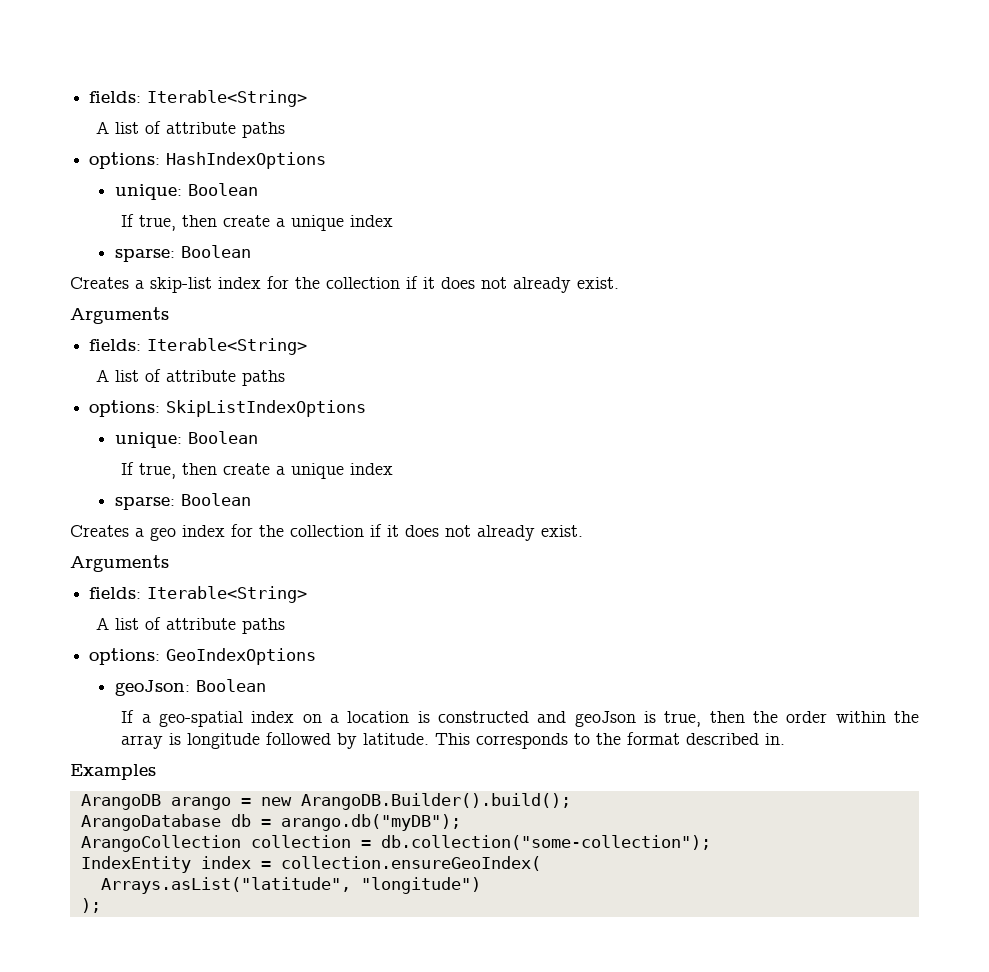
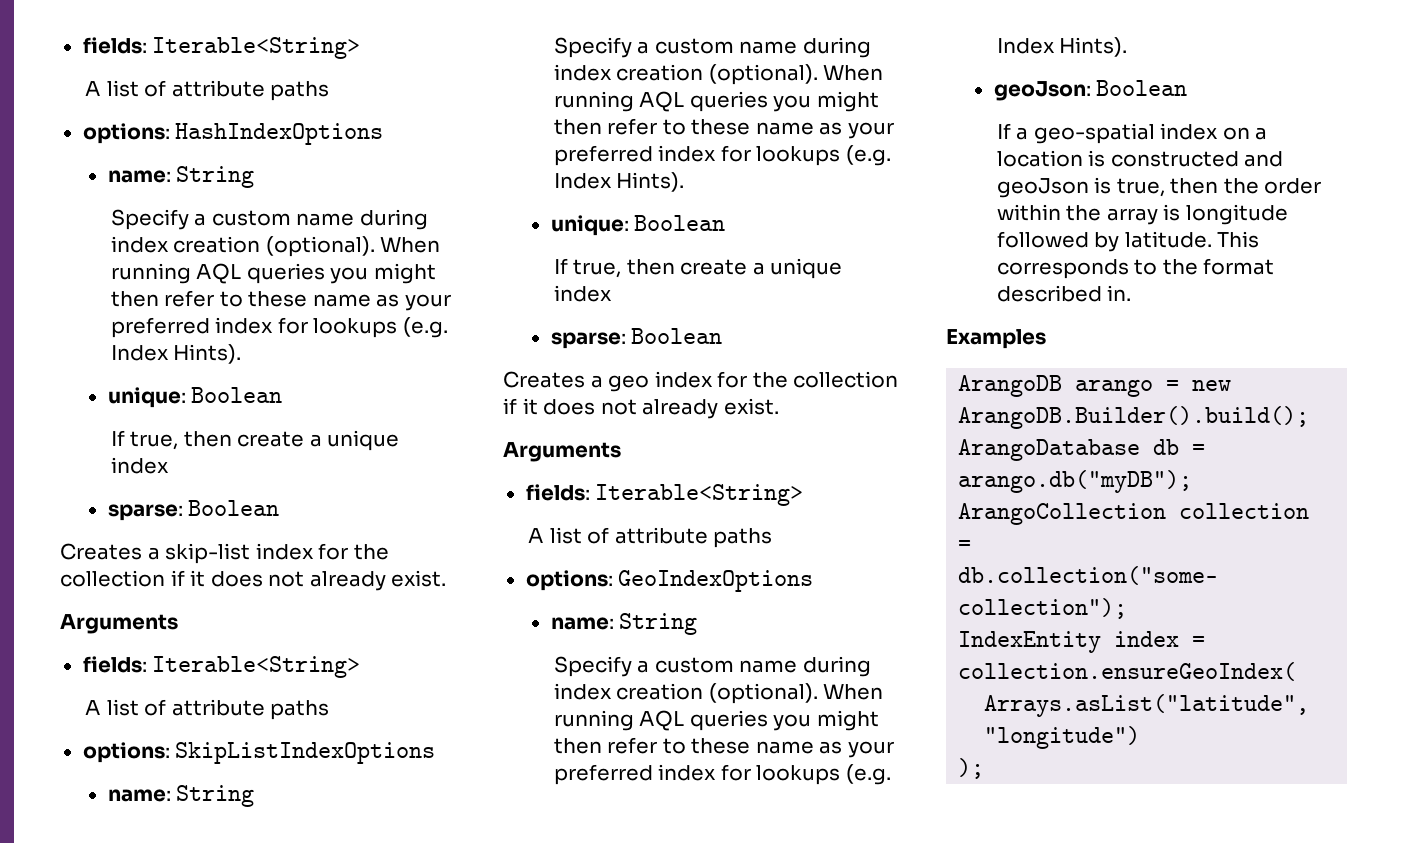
(327, 160) none -> [107,166,255,188] [110,209,428,230] [110,236,441,257] [110,263,436,284] [110,290,451,311] [110,317,448,338] [110,344,242,364] // name: String // Specify a custom name during index creation (optional). When running AQL queries you might then refer to these name as your preferred index for lookups (e.g. Index Hints).
(367, 408) none -> [107,785,255,807] [553,37,871,58] [553,64,884,85] [553,91,879,112] [553,118,894,139] [553,145,891,166] [553,172,685,192] // name: String // Specify a custom name during index creation (optional). When running AQL queries you might then refer to these name as your preferred index for lookups (e.g. Index Hints).
(317, 656) none -> [550,613,698,635] [553,656,871,677] [553,683,884,704] [553,710,879,731] [553,737,894,758] [553,764,891,785] [996,37,1128,57] // name: String // Specify a custom name during index creation (optional). When running AQL queries you might then refer to these name as your preferred index for lookups (e.g. Index Hints).

